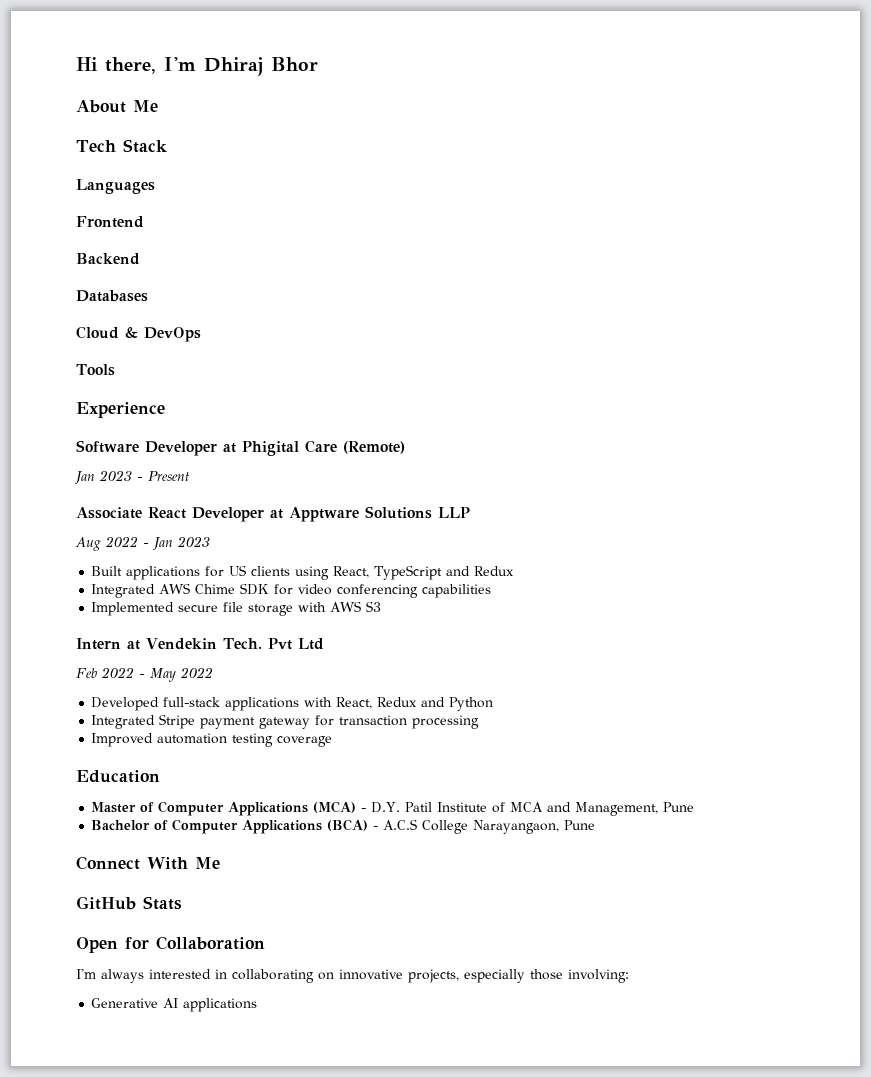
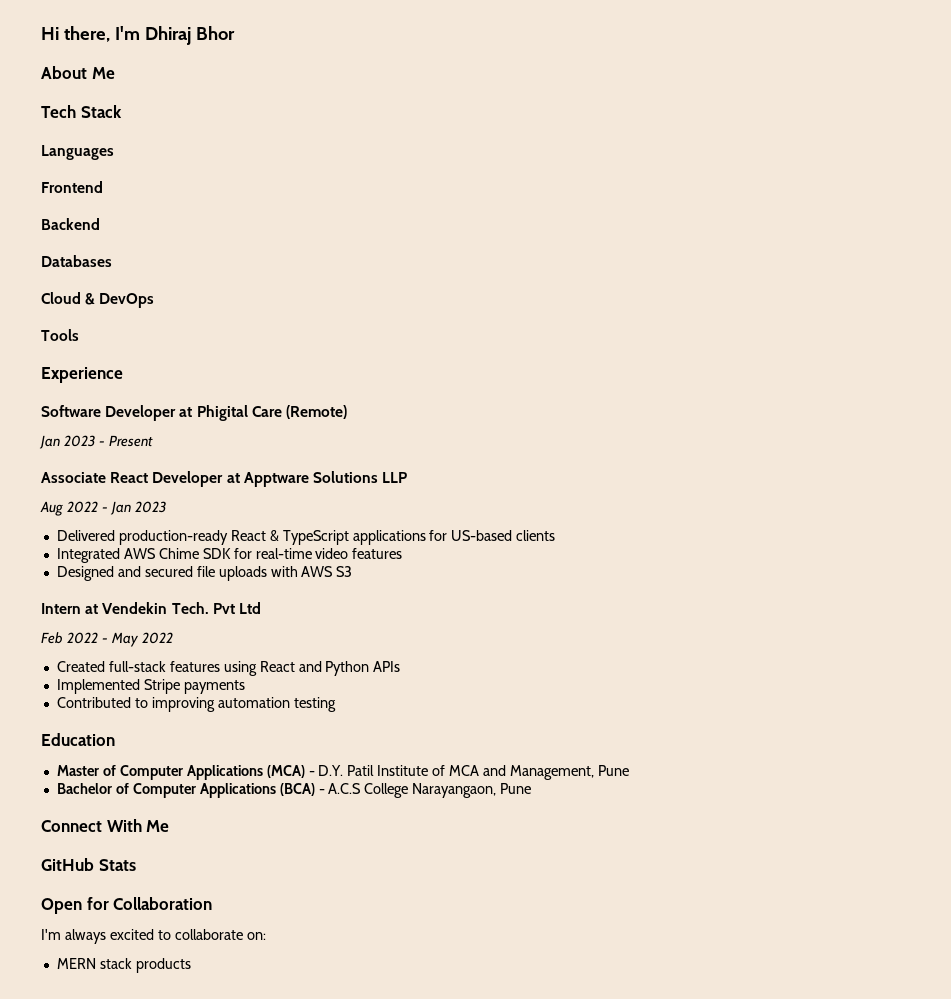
[91,566,123,576] Built -> [56,530,349,545] Delivered production-ready React & TypeScript
[229,565,247,576] US -> [451,530,513,541] US-based
[295,565,515,580] using React, TypeScript and Redux -> (556, 535) none
[298,584,492,598] [91,602,294,616] video conferencing capabilities // Implemented secure file storage -> [255,548,403,559] [56,566,267,581] real-time video features // Designed and secured file uploads
[91,697,494,711] [91,714,480,729] [91,733,154,747] Developed full-stack applications with React, Redux and Python // Integrated Stripe payment gateway for transaction processing // Improved -> [56,661,401,676] [56,679,245,694] [56,697,215,712] Created full-stack features using React and Python APIs // Implemented Stripe payments // Contributed to improving
[277,736,333,747] coverage -> (336, 704) none
[149,969,629,983] [91,998,258,1012] interested in collaborating on innovative projects, especially those involving: // Generative AI applications -> [109,929,266,940] [56,958,191,973] excited to collaborate on: // MERN stack products

